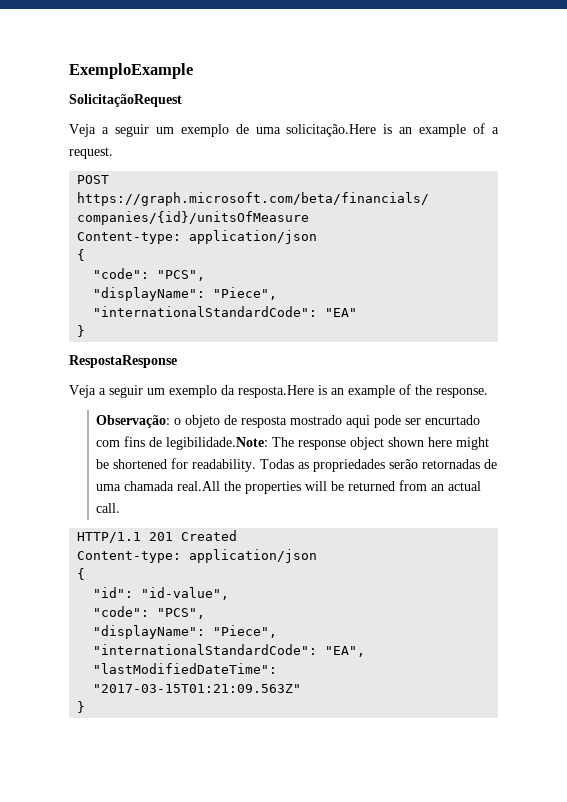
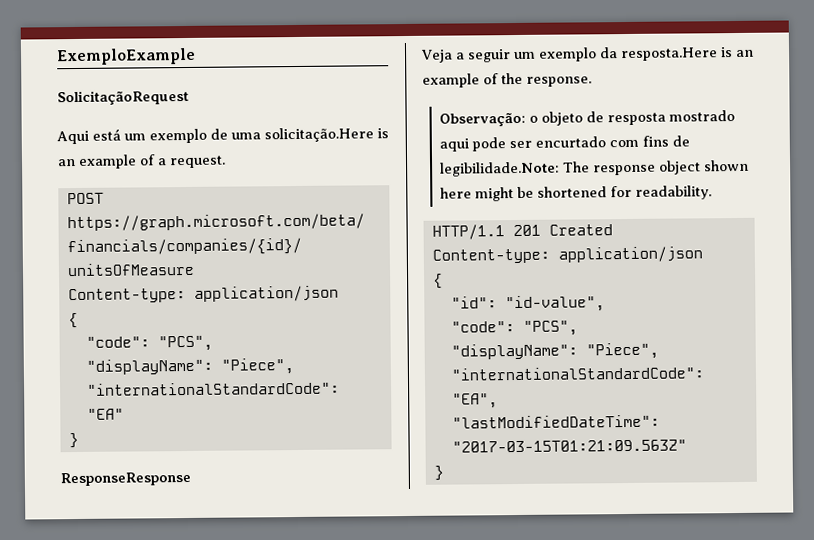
[69,124,149,137] Veja a seguir -> [56,128,121,145] Aqui está
[69,355,177,368] RespostaResponse -> [60,471,191,487] ResponseResponse
[260,459,498,472] [96,480,482,494] [96,503,121,513] Todas as propriedades serão retornadas de uma chamada real.All the properties will be returned from an actual call. -> (713, 192) none

